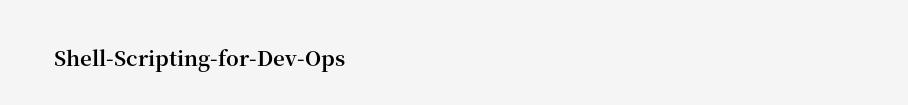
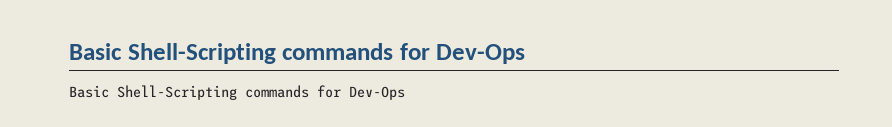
[54,49,345,72] Shell-Scripting-for-Dev-Ops -> [69,43,526,64] [69,85,405,100] Basic Shell-Scripting commands for Dev-Ops // Basic Shell-Scripting commands for Dev-Ops

